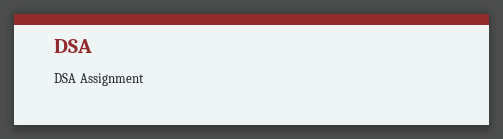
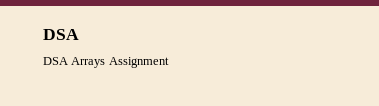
(76, 78) none -> [71,57,106,68] Arrays

